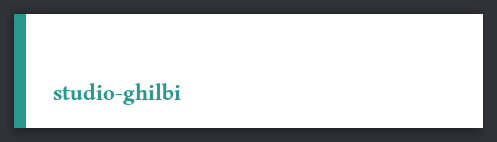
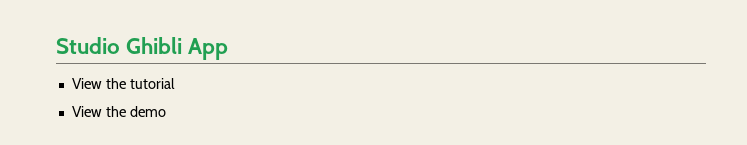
[53,83,181,105] studio-ghilbi -> [56,37,229,60] [71,78,175,89] [71,106,166,117] Studio Ghibli App // View the tutorial // View the demo

